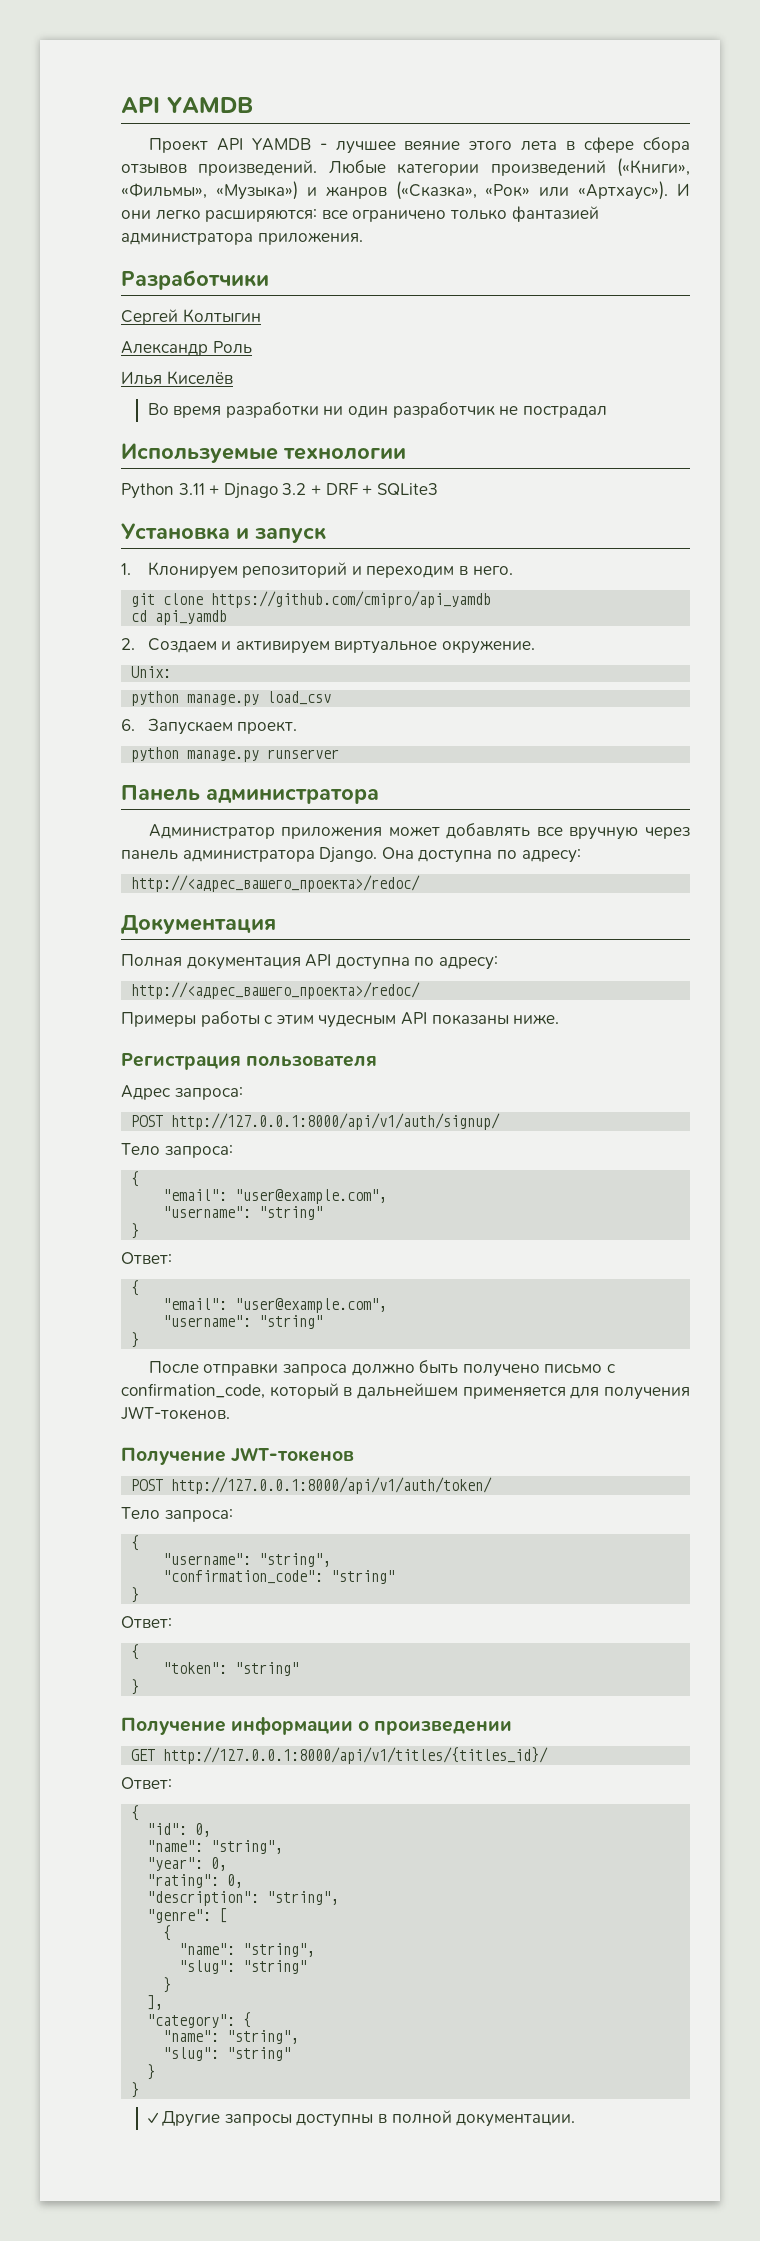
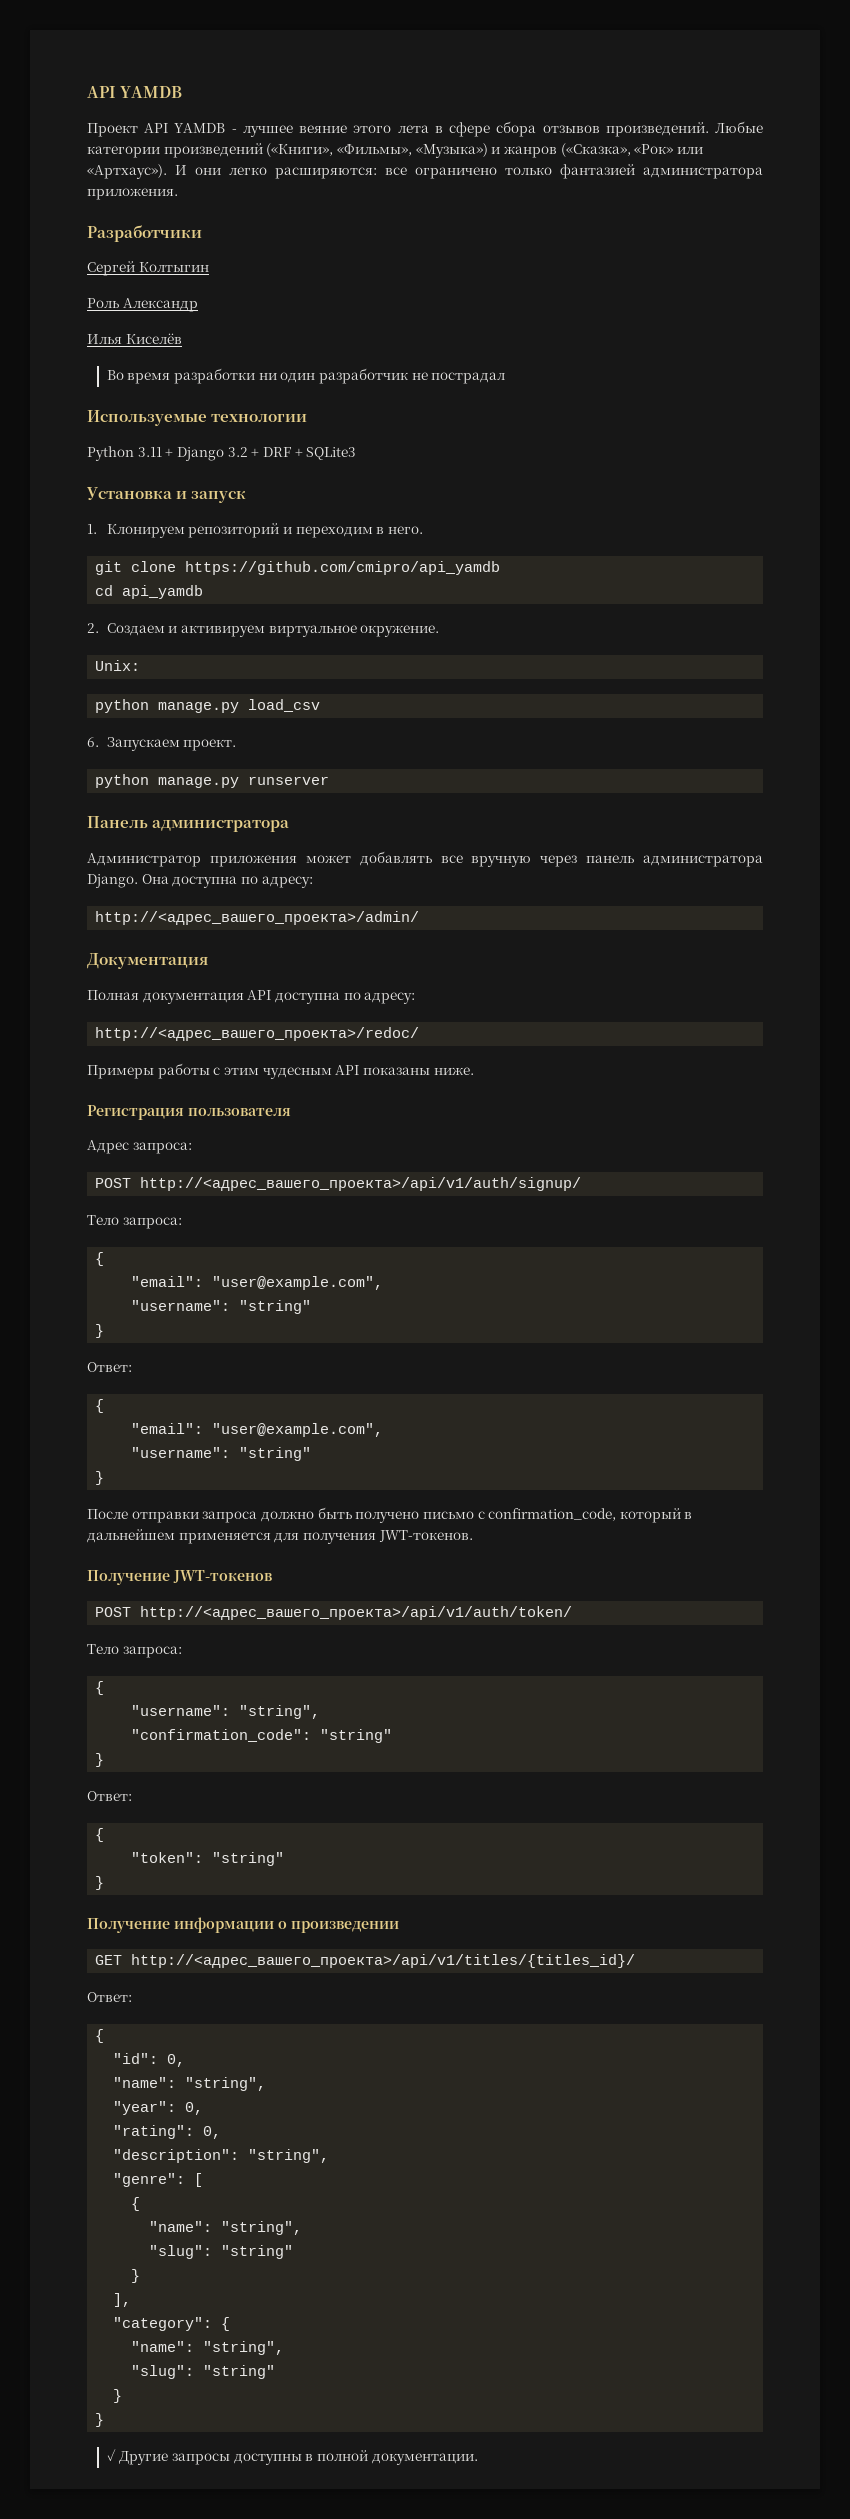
(261, 316) none -> [87,298,119,308] Роль
[212,341,252,354] Роль -> (198, 305) none
[223,483,278,499] Djnago -> [176,447,224,461] Django
[131,875,421,892] http://<адрес_вашего_проекта>/redoc/ -> [95,911,420,925] http://<адрес_вашего_проекта>/admin/
[171,1113,501,1130] http://127.0.0.1:8000/api/v1/auth/signup/ -> [140,1177,582,1191] http://<адрес_вашего_проекта>/api/v1/auth/signup/
[171,1477,493,1494] http://127.0.0.1:8000/api/v1/auth/token/ -> [140,1606,573,1620] http://<адрес_вашего_проекта>/api/v1/auth/token/
[163,1747,549,1764] http://127.0.0.1:8000/api/v1/titles/{titles_id}/ -> [131,1954,636,1968] http://<адрес_вашего_проекта>/api/v1/titles/{titles_id}/

